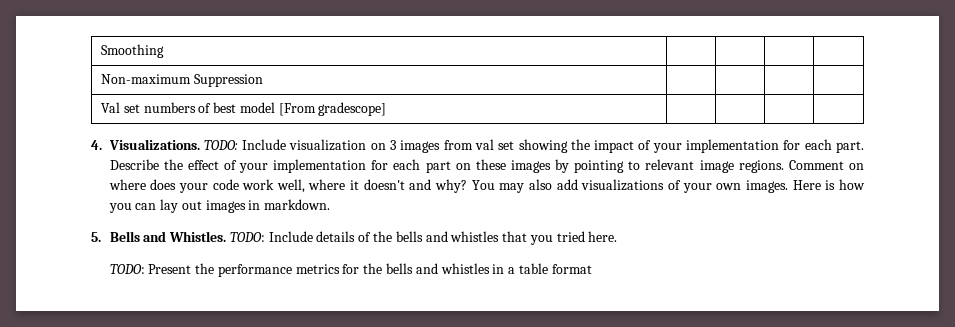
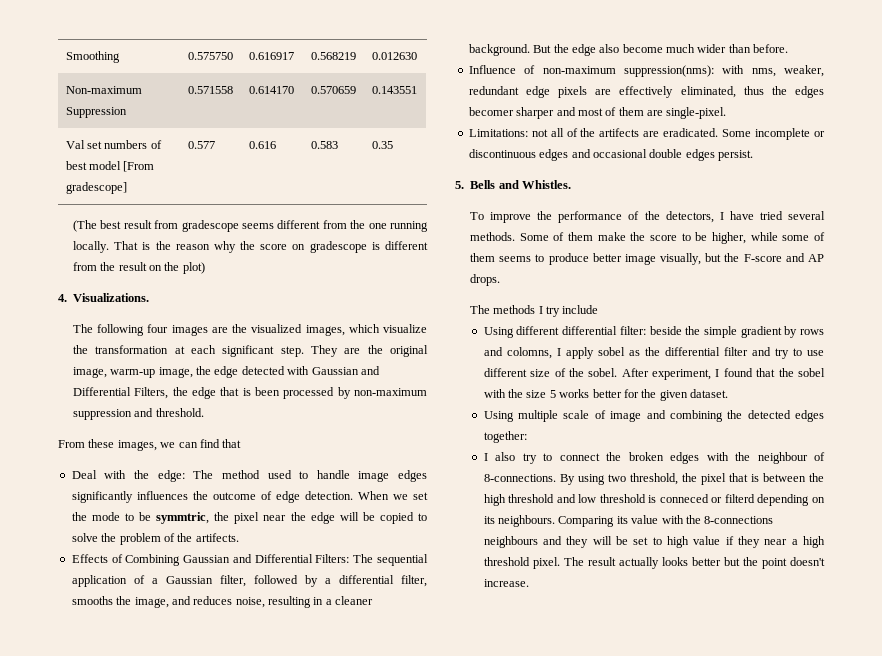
[100,74,263,87] | | | // Non-maximum Suppression | | | | -> [187,52,233,60] [248,52,294,60] [310,52,356,60] [371,52,417,60] [65,86,142,94] [65,107,127,118] [187,86,233,94] [248,86,294,94] [310,86,356,94] [371,86,417,94] 0.575750 | 0.616917 | 0.568219 | 0.012630 // Non-maximum Suppression | 0.571558 | 0.614170 | 0.570659 | 0.143551
[91,139,865,153] [109,159,865,173] [108,179,866,193] [108,199,331,213] [91,231,618,245] [109,263,592,277] | | | // 4. Visualizations. TODO: Include visualization on 3 images from val set showing the impact of your implementation for each part. Describe the effect of your implementation for each part on these images by pointing to relevant image regions. Comment on where does your code work well, where it doesn't and why? You may also add visualizations of your own images. Here is how you can lay out images in markdown. // 5. Bells and Whistles. TODO: Include details of the bells and whistles that you tried here. // TODO: Present the performance metrics for the bells and whistles in a table format -> [187,141,215,149] [248,141,276,149] [310,141,338,149] [371,141,393,149] [72,220,428,232] [72,241,428,253] [72,262,205,274] [58,293,150,302] [72,324,427,336] [72,345,428,357] [72,366,380,378] [72,387,427,399] [72,408,204,420] [58,439,242,451] [71,470,427,482] [71,491,428,503] [71,512,428,524] [71,533,239,545] [71,554,428,566] [71,575,427,587] [71,596,374,608] [468,44,789,56] [468,65,824,77] [468,86,824,98] [468,107,727,119] [468,128,825,140] [468,149,753,161] [455,180,571,189] [469,211,825,223] [469,232,825,244] [469,253,824,265] [469,274,500,286] [469,305,599,317] [483,326,824,338] [483,347,824,359] [483,368,825,380] [483,389,729,401] [483,410,824,422] [483,431,527,443] [483,452,825,464] [483,473,824,485] [483,494,825,506] [483,515,774,527] [483,536,825,548] [483,557,825,569] [483,579,529,587] 0.577 | 0.616 | 0.583 | 0.35 // (The best result from gradescope seems different from the one running locally. That is the reason why the score on gradescope is different from the result on the plot) // 4. Visualizations. // The following four images are the visualized images, which visualize the transformation at each significant step. They are the original image, warm-up image, the edge detected with Gaussian and Differential Filters, the edge that is been processed by non-maximum suppression and threshold. // From these images, we can find that // Deal with the edge: The method used to handle image edges significantly influences the outcome of edge detection. When we set the mode to be symmtric, the pixel near the edge will be copied to solve the problem of the artifects. // Effects of Combining Gaussian and Differential Filters: The sequential application of a Gaussian filter, followed by a differential filter, smooths the image, and reduces noise, resulting in a cleaner background. But the edge also become much wider than before. // Influence of non-maximum suppression(nms): with nms, weaker, redundant edge pixels are effectively eliminated, thus the edges becomer sharper and most of them are single-pixel. // Limitations: not all of the artifects are eradicated. Some incomplete or discontinuous edges and occasional double edges persist. // 5. Bells and Whistles. // To improve the performance of the detectors, I have tried several methods. Some of them make the score to be higher, while some of them seems to produce better image visually, but the F-score and AP drops. // The methods I try include // Using different differential filter: beside the simple gradient by rows and colomns, I apply sobel as the differential filter and try to use different size of the sobel. After experiment, I found that the sobel with the size 5 works better for the given dataset. // Using multiple scale of image and combining the detected edges together: // I also try to connect the broken edges with the neighbour of 8-connections. By using two threshold, the pixel that is between the high threshold and low threshold is conneced or filterd depending on its neighbours. Comparing its value with the 8-connections neighbours and they will be set to high value if they near a high threshold pixel. The result actually looks better but the point doesn't increase.

